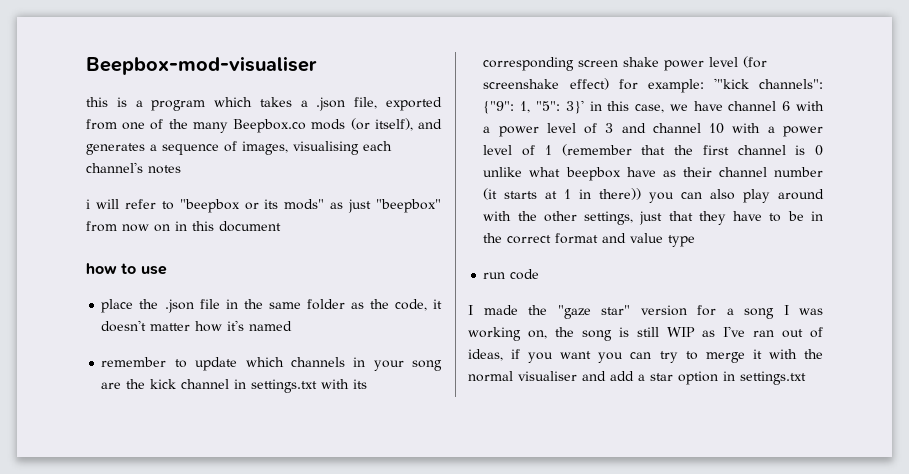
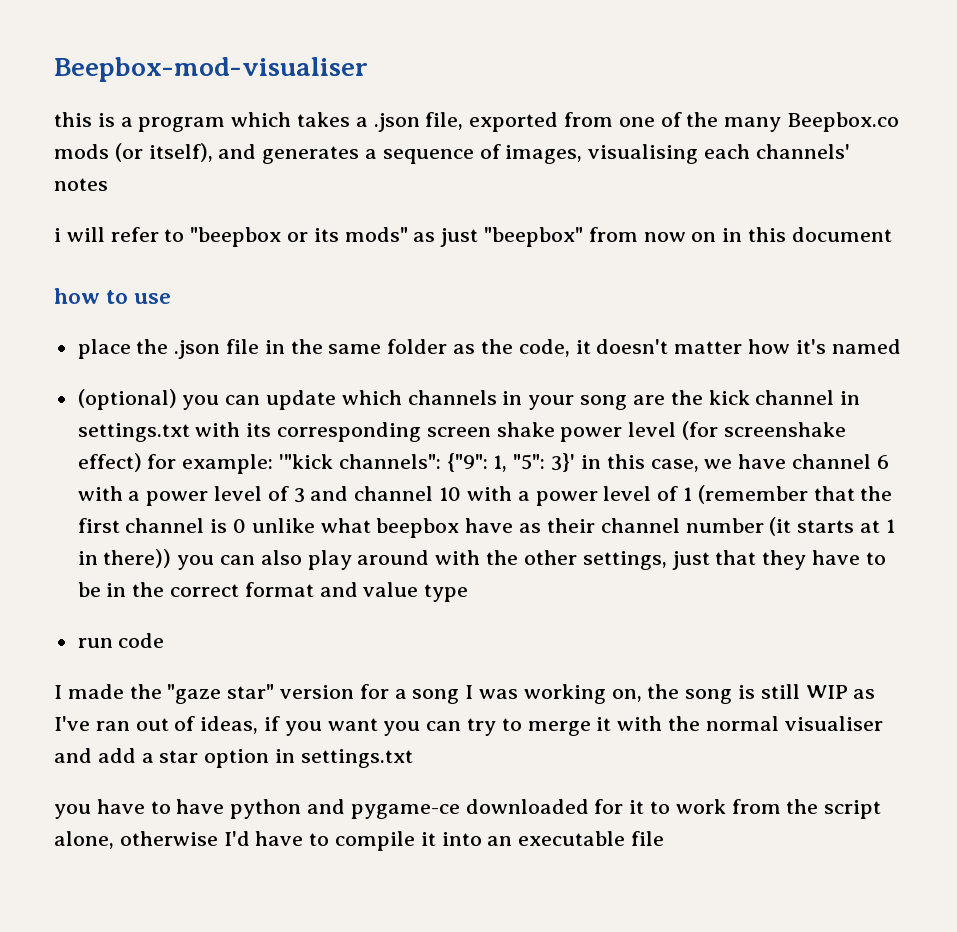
[86,162,143,173] channel's -> [755,144,850,159] channels'
[101,357,187,368] remember to -> [77,389,261,410] (optional) you can
(806, 378) none -> [54,799,882,819] [54,831,665,851] // you have to have python and pygame-ce downloaded for it to work from the script alone, otherwise I'd have to compile it into an executable file

